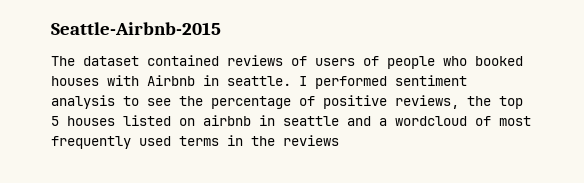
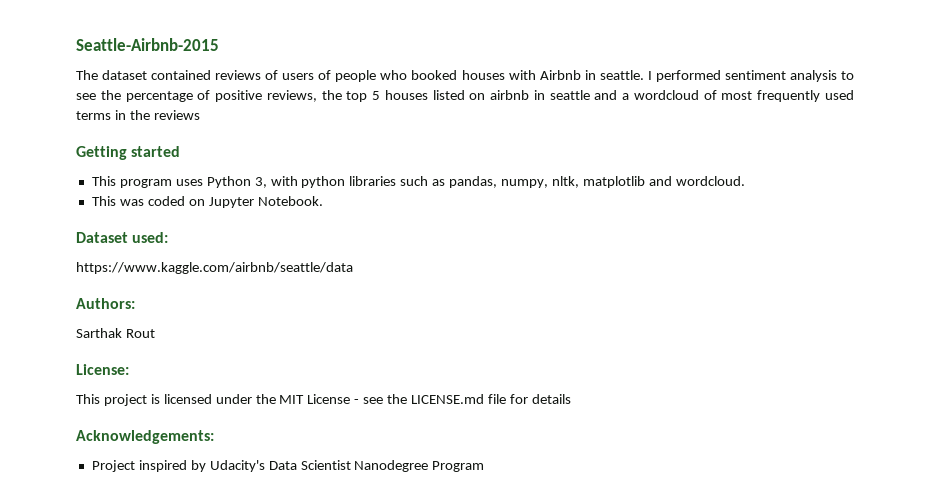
(339, 140) none -> [76,146,181,160] [91,176,745,188] [91,196,323,208] [76,232,169,243] [76,262,353,274] [76,298,135,309] [76,328,155,338] [76,364,129,375] [76,394,571,406] [76,430,214,444] [91,460,485,472] // Getting started // This program uses Python 3, with python libraries such as pandas, numpy, nltk, matplotlib and wordcloud. // This was coded on Jupyter Notebook. // Dataset used: // https://www.kaggle.com/airbnb/seattle/data // Authors: // Sarthak Rout // License: // This project is licensed under the MIT License - see the LICENSE.md file for details // Acknowledgements: // Project inspired by Udacity's Data Scientist Nanodegree Program

